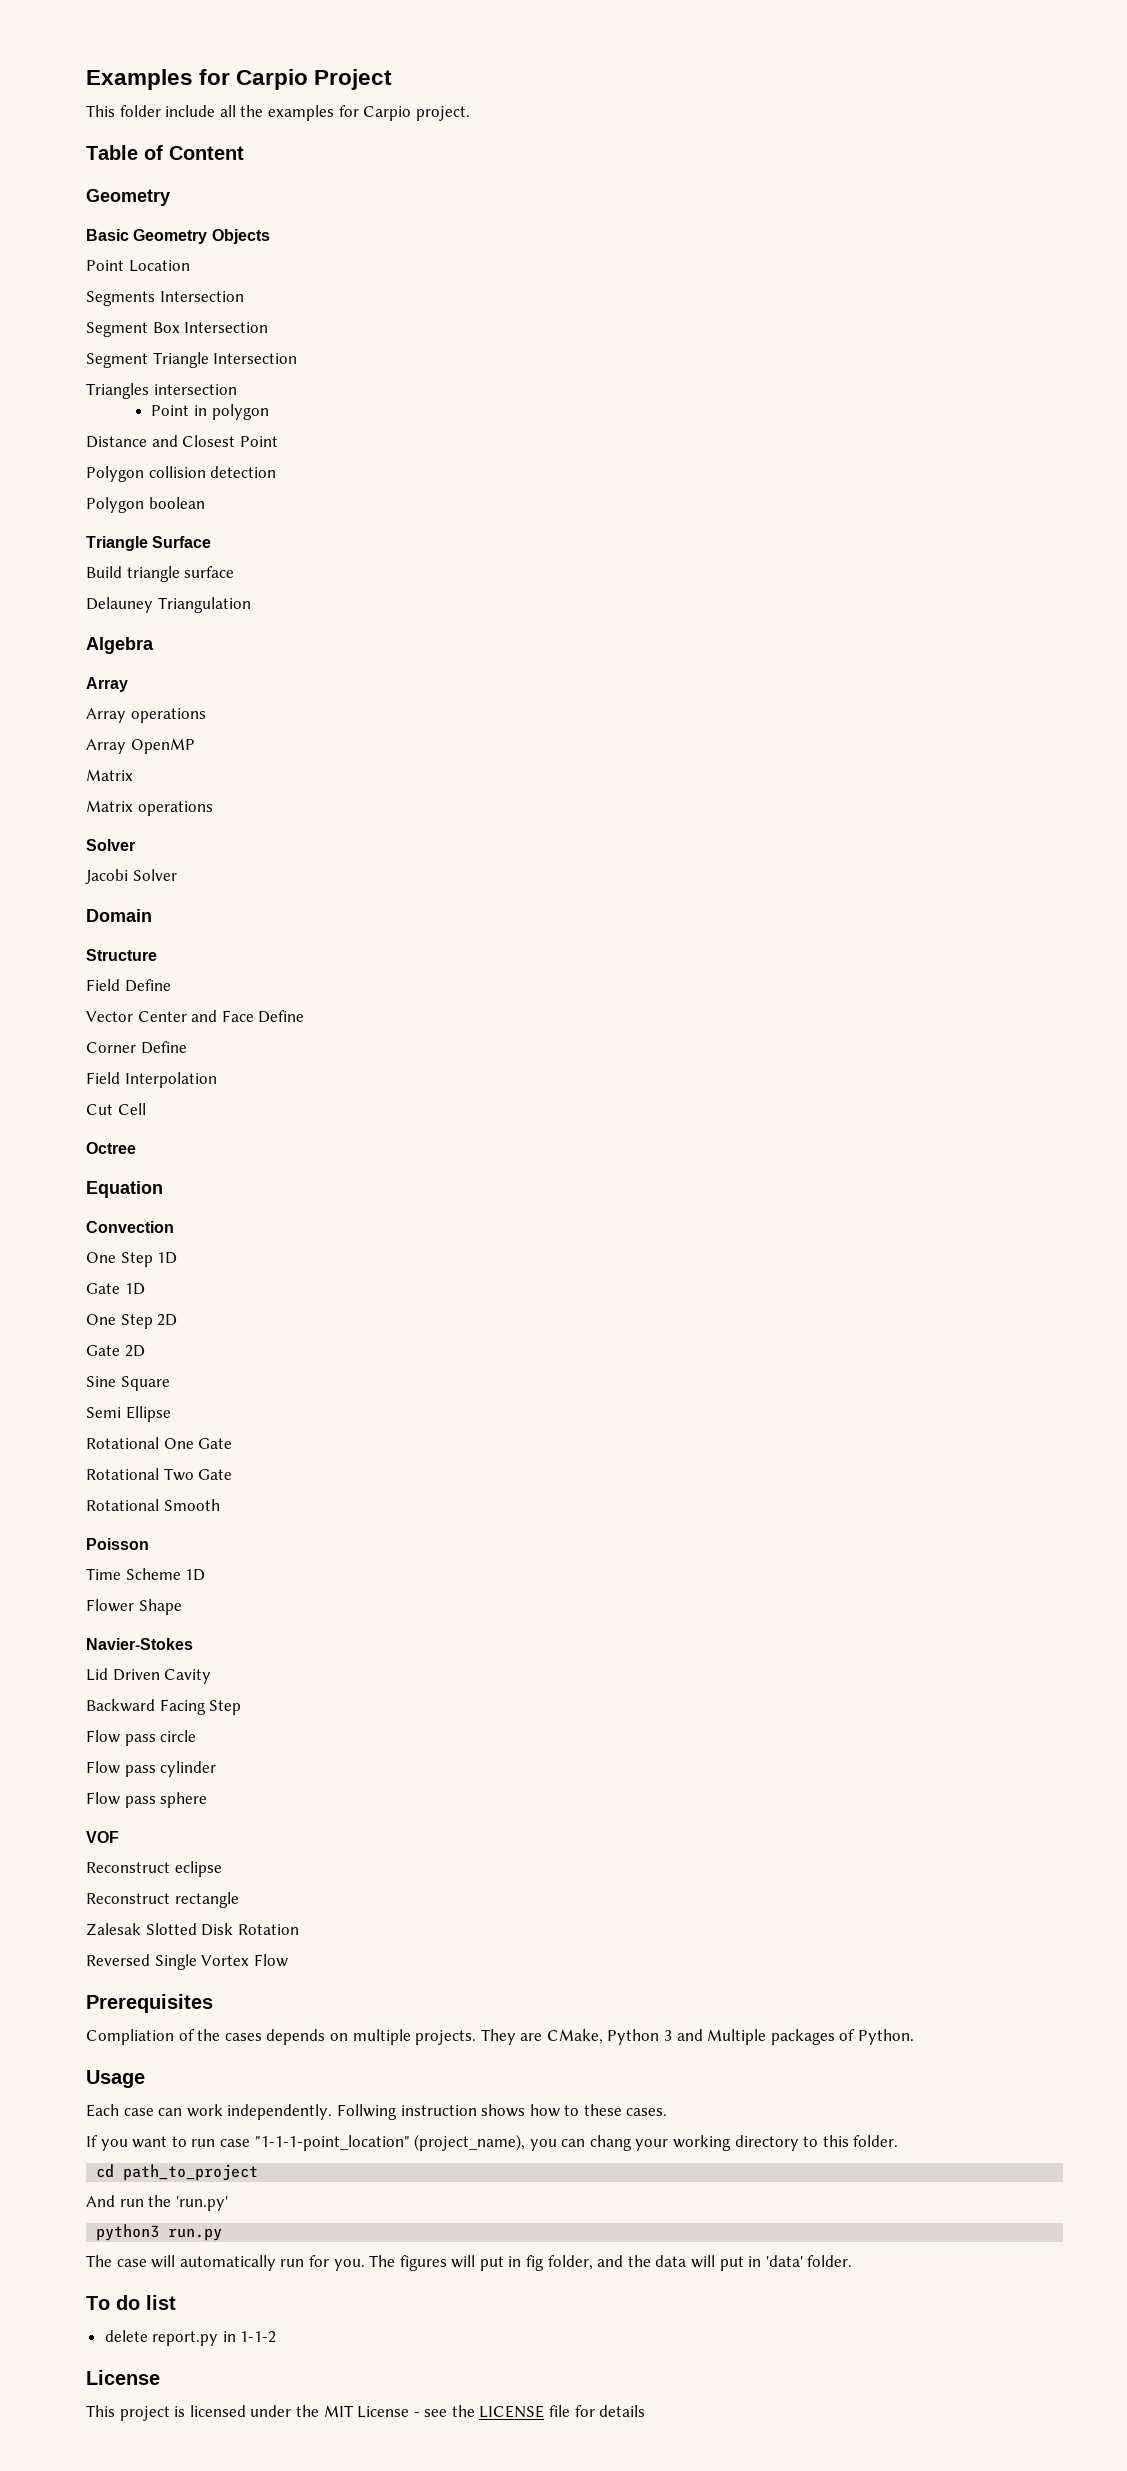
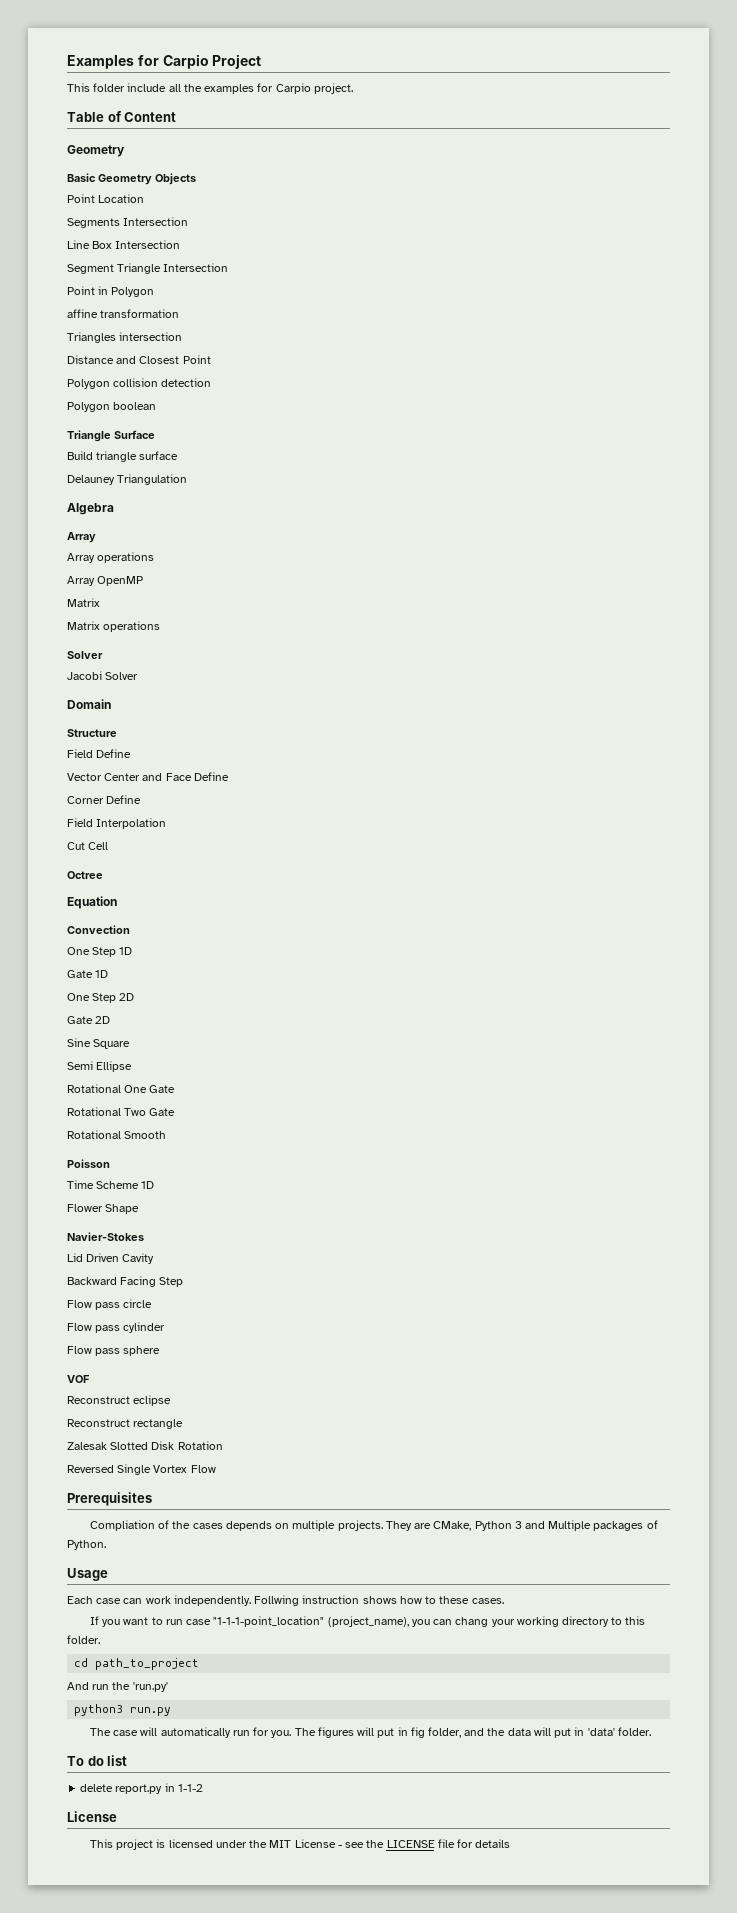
[86,322,148,337] Segment -> [67,240,90,249] Line
(298, 358) none -> [67,286,155,297] [67,309,180,318] // Point in Polygon // affine transformation
[151,404,269,420] // Point in polygon -> (183, 336) none

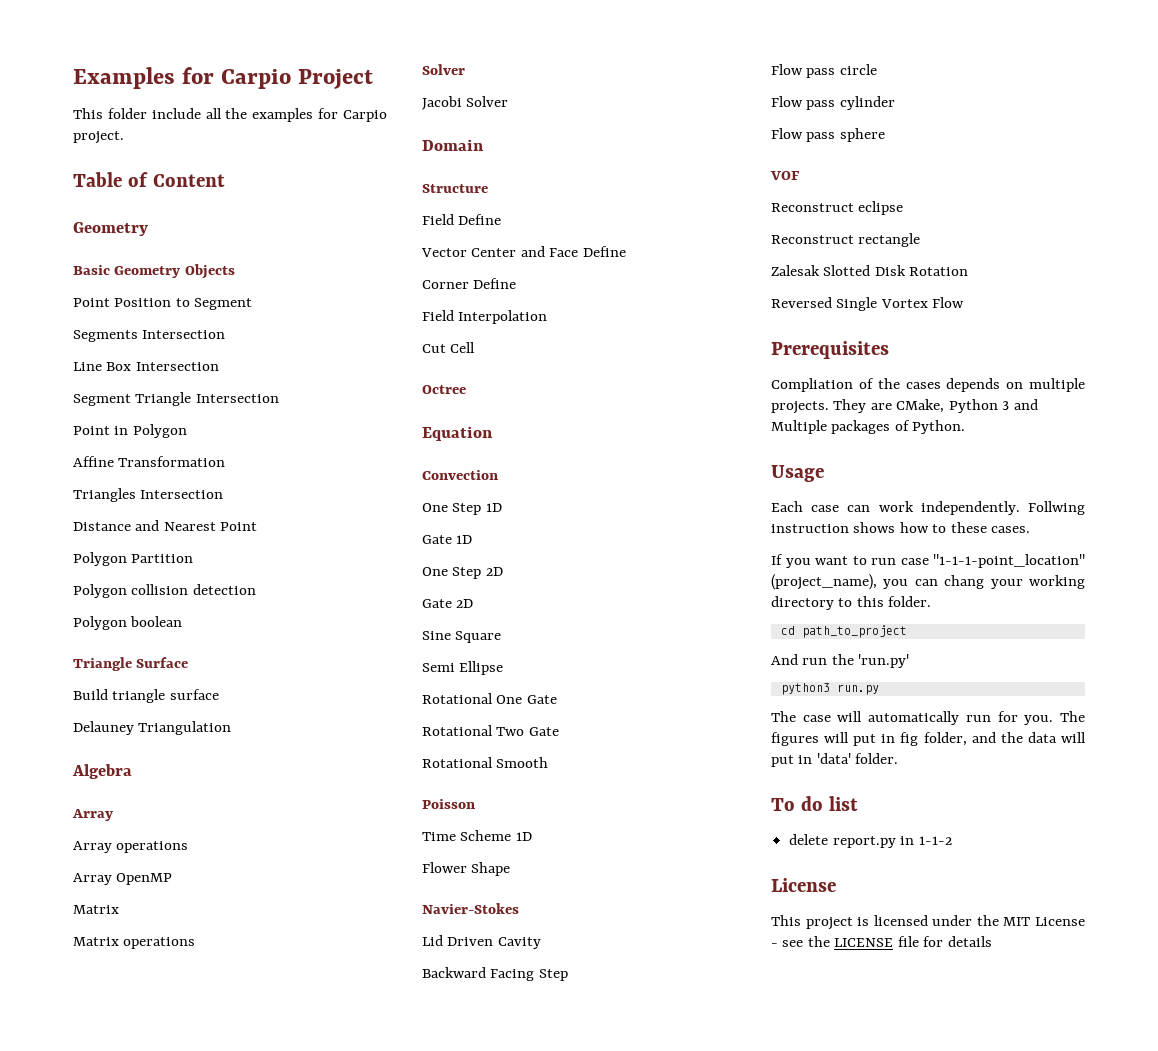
[98,194,145,203] Location -> [114,298,253,310] Position to Segment
[67,309,180,318] affine transformation -> [73,456,226,467] Affine Transformation
[119,332,183,341] intersection -> [140,490,224,499] Intersection
[139,355,211,364] Closest Point -> [163,522,258,531] [73,552,194,566] Nearest Point // Polygon Partition

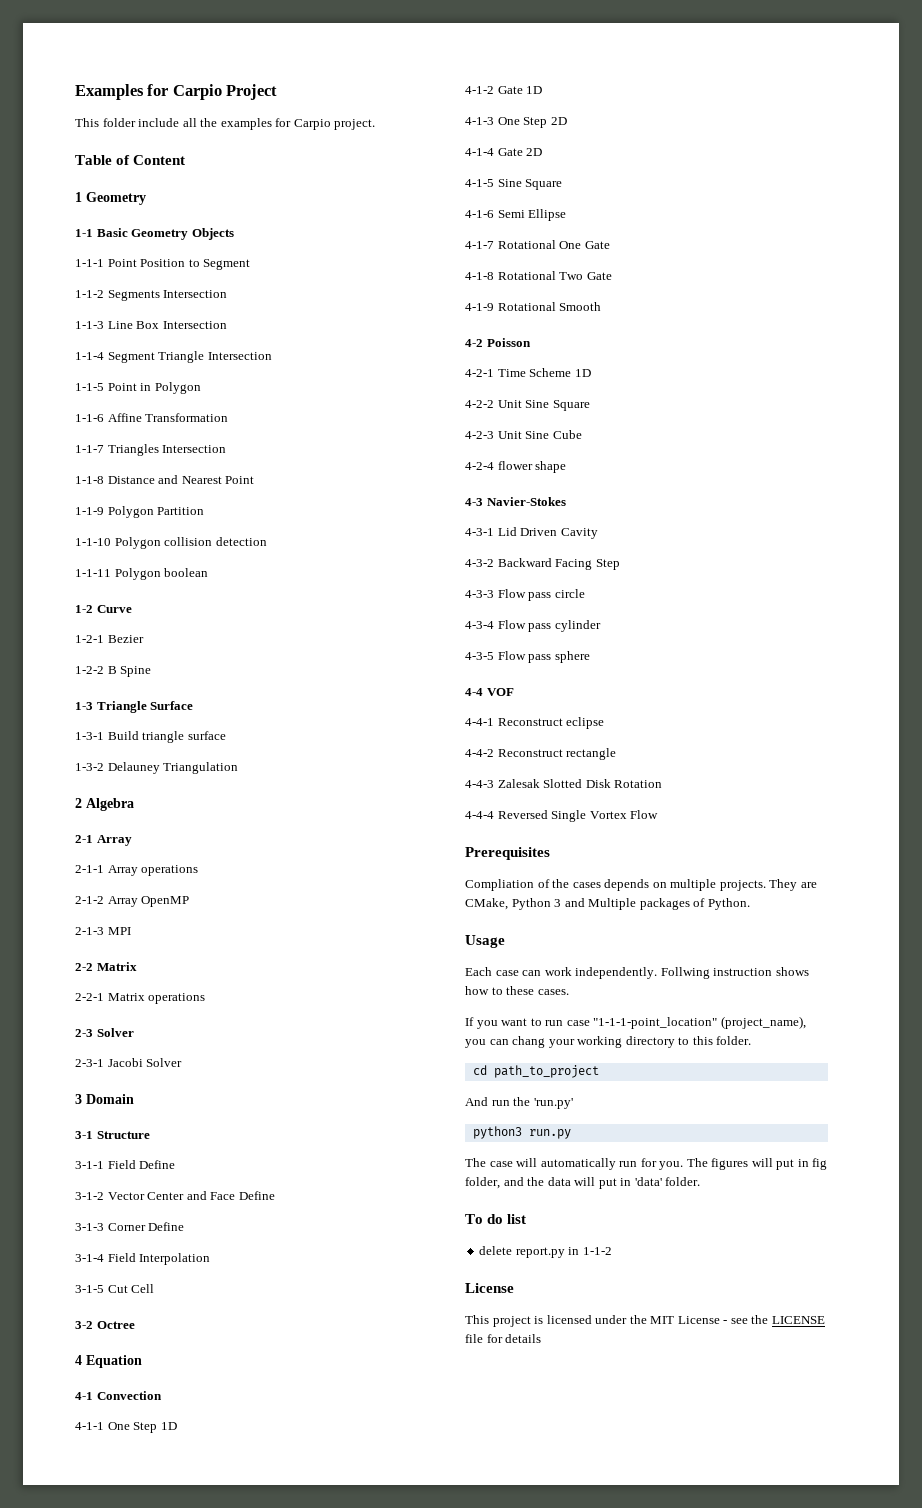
(225, 180) none -> [75,192,82,202] 1
(148, 229) none -> [75,229,93,237] 1-1
(235, 271) none -> [75,259,104,267] 1-1-1
(253, 304) none -> [75,290,104,298] 1-1-2
(226, 334) none -> [75,321,104,329] 1-1-3
(219, 366) none -> [75,352,104,360] 1-1-4
(279, 398) none -> [75,383,104,391] 1-1-5
(187, 431) none -> [75,414,104,422] 1-1-6
(226, 461) none -> [75,445,104,453] 1-1-7
(224, 494) none -> [75,476,104,484] 1-1-8
(258, 526) none -> [75,507,104,515] 1-1-9
(194, 558) none -> [75,538,111,546] 1-1-10
(256, 589) none -> [75,569,111,577] 1-1-11
(183, 621) none -> [75,605,132,613] [75,635,144,643] [75,666,152,677] [75,702,93,710] 1-2 Curve // 1-2-1 Bezier // 1-2-2 B Spine // 1-3
(189, 662) none -> [75,732,104,740] 1-3-1
(219, 694) none -> [75,763,104,771] 1-3-2
(232, 728) none -> [75,798,82,808] 2
(132, 771) none -> [75,835,93,843] 2-1
(113, 815) none -> [75,865,104,873] 2-1-1
(189, 847) none -> [75,896,104,904] 2-1-2
(173, 879) none -> [75,927,131,935] [75,963,93,971] 2-1-3 MPI // 2-2
(119, 909) none -> [75,993,104,1001] 2-2-1
[422,64,465,75] Solver // -> [75,1028,134,1037] [75,1059,104,1067] 2-3 Solver // 2-3-1
(509, 101) none -> [75,1094,82,1104] 3
(484, 145) none -> [75,1131,93,1139] 3-1
(488, 188) none -> [75,1161,104,1169] 3-1-1
(502, 219) none -> [75,1192,104,1200] 3-1-2
(626, 251) none -> [75,1223,104,1231] 3-1-3
(517, 283) none -> [75,1254,104,1262] 3-1-4
(548, 317) none -> [75,1285,104,1293] 3-1-5
(476, 347) none -> [75,1321,93,1329] 3-2
(466, 389) none -> [75,1355,82,1365] 4
(493, 433) none -> [75,1392,93,1400] 4-1
(498, 475) none -> [75,1422,104,1430] 4-1-1
(502, 507) none -> [465,86,494,94] 4-1-2
(473, 539) none -> [465,117,494,125] 4-1-3
(503, 571) none -> [465,148,494,156] 4-1-4
[422,631,502,643] Sine Square // -> [465,179,563,190] [465,210,494,218] 4-1-5 Sine Square // 4-1-6
(504, 668) none -> [465,241,494,249] 4-1-7
(557, 699) none -> [465,272,494,280] 4-1-8
(559, 731) none -> [465,303,494,311] 4-1-9
(549, 762) none -> [465,339,483,347] 4-2
(475, 804) none -> [465,369,494,377] 4-2-1
[422,862,511,876] Flower Shape // -> [465,400,590,411] [465,430,582,439] [465,461,567,473] [465,498,483,506] 4-2-2 Unit Sine Square // 4-2-3 Unit Sine Cube // 4-2-4 flower shape // 4-3
(519, 908) none -> [465,528,494,536] 4-3-1
(541, 943) none -> [465,559,494,567] 4-3-2
(568, 975) none -> [465,590,494,598] 4-3-3
(877, 69) none -> [465,621,494,629] 4-3-4
(895, 103) none -> [465,652,494,660] 4-3-5
(885, 135) none -> [465,688,483,696] 4-4
(800, 175) none -> [465,718,494,726] 4-4-1
(904, 208) none -> [465,749,494,757] 4-4-2
(921, 240) none -> [465,780,494,788] 4-4-3
(969, 271) none -> [465,811,494,819] 4-4-4

